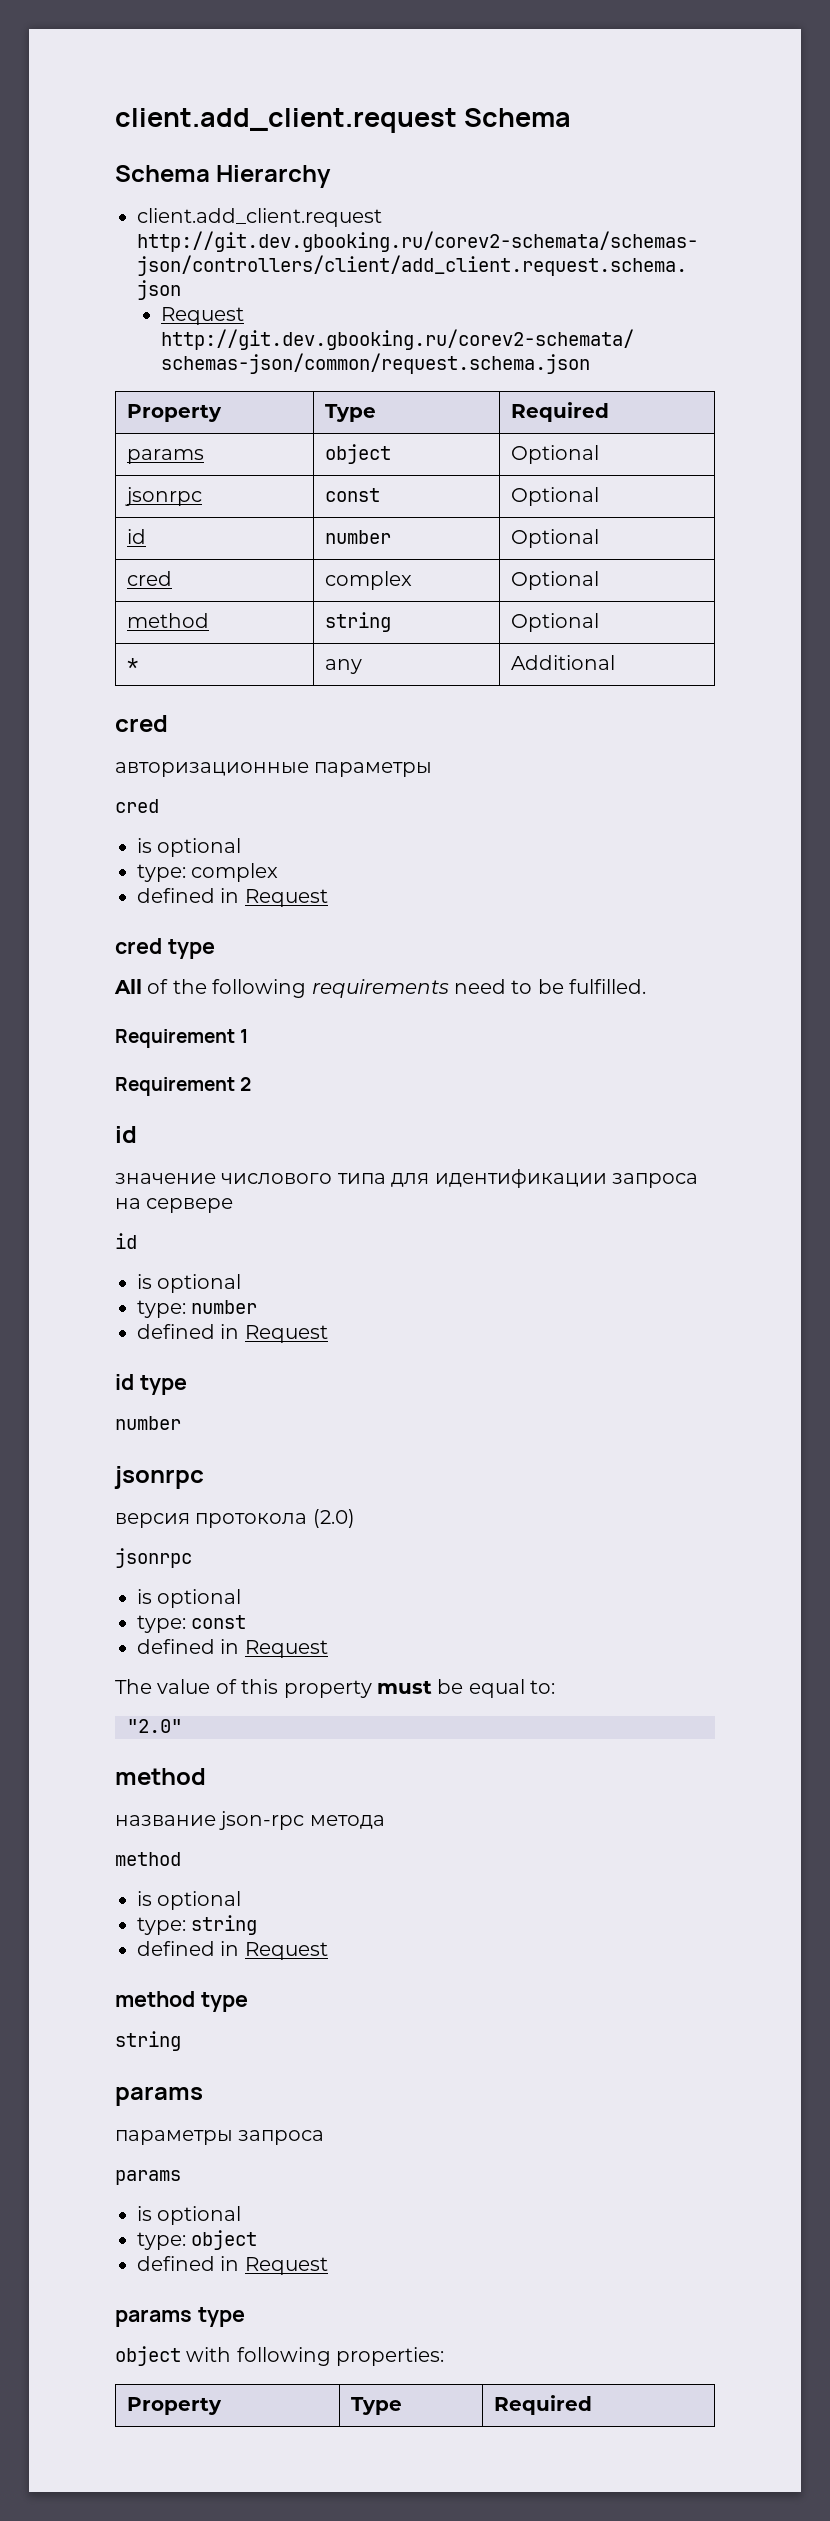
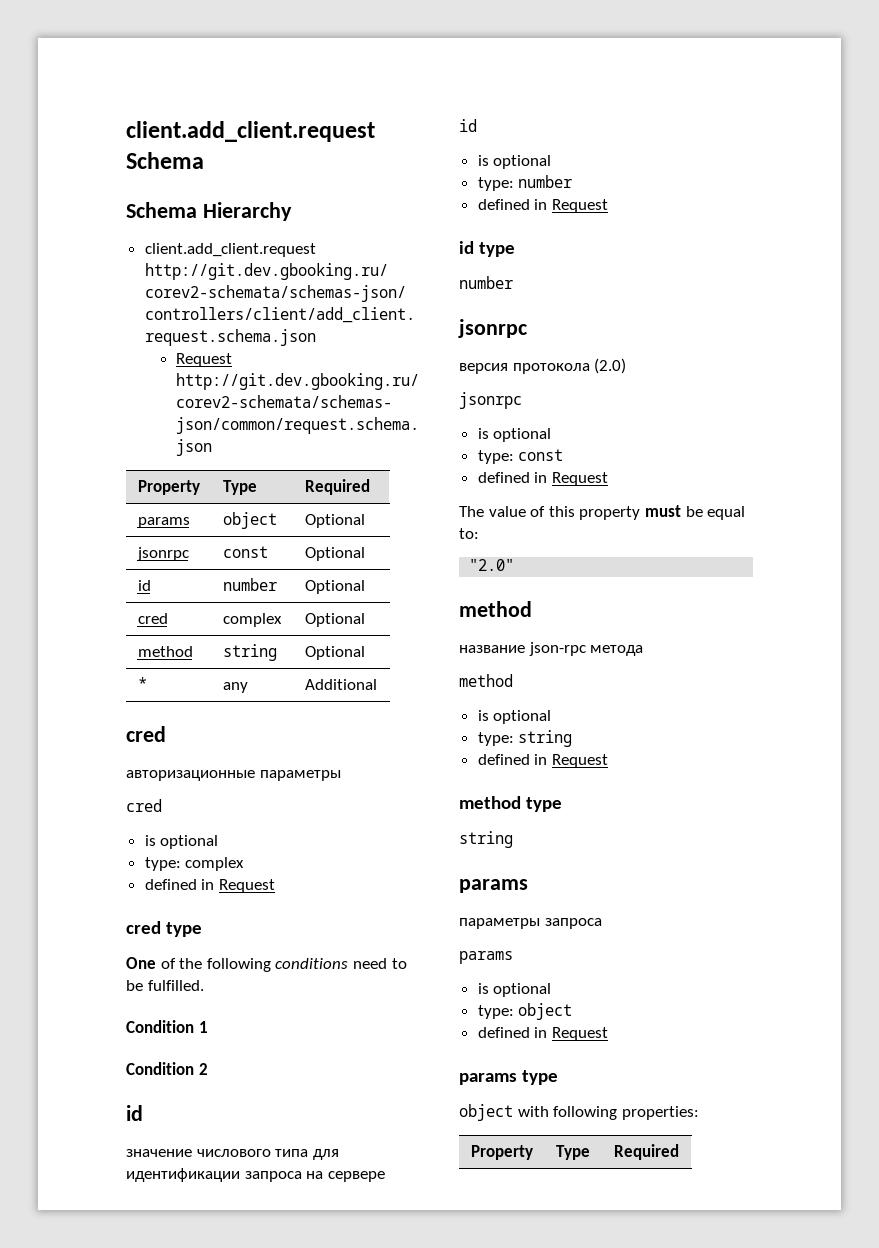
[114,979,142,994] All -> [126,957,156,969] One
[311,979,449,998] requirements -> [275,958,349,969] conditions
[115,1029,235,1048] Requirement -> [126,1020,194,1033] Condition
[115,1077,235,1096] Requirement -> [126,1062,194,1075] Condition

